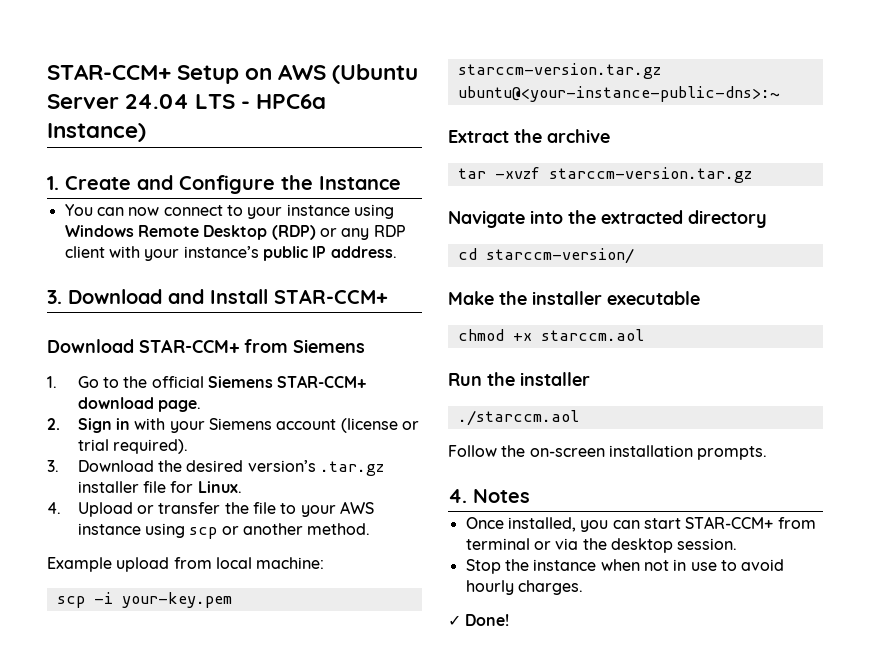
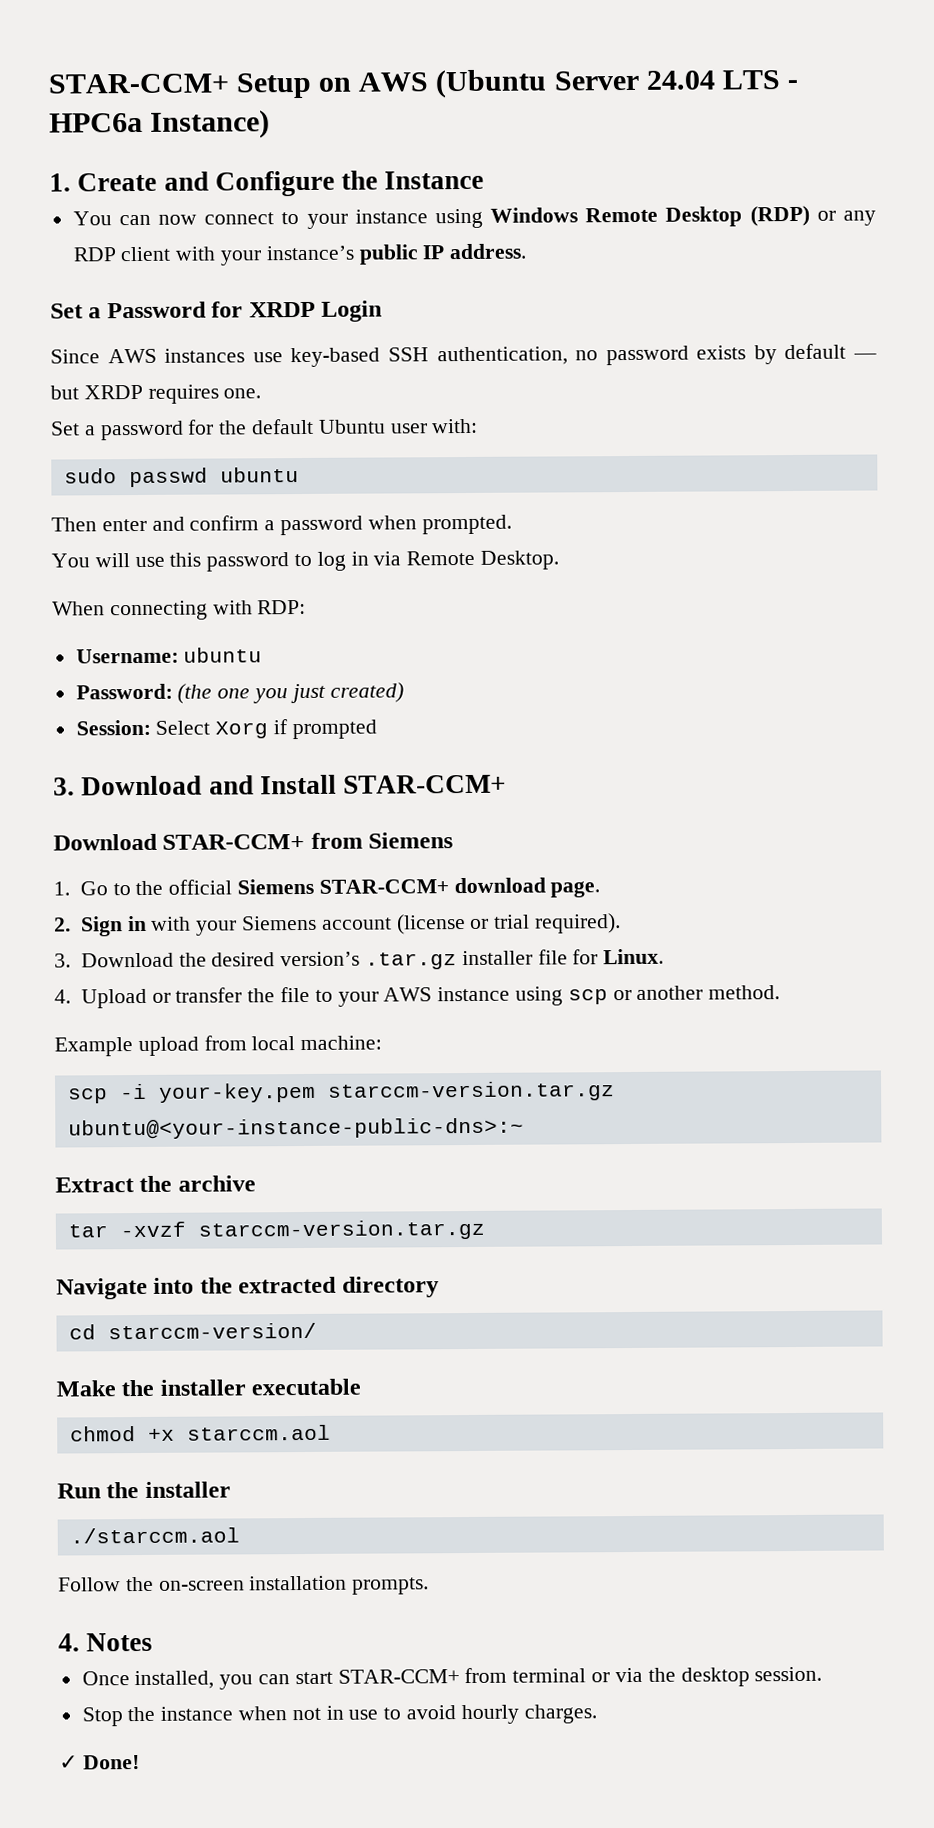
(397, 252) none -> [50,300,383,322] [50,343,878,368] [50,384,262,404] [50,418,479,441] [63,467,299,488] [51,514,512,536] [51,550,560,572] [52,599,307,621] [75,647,263,664] [75,682,404,704] [75,719,377,740] // Set a Password for XRDP Login // Since AWS instances use key-based SSH authentication, no password exists by default — but XRDP requires one. // Set a password for the default Ubuntu user with: // sudo passwd ubuntu // Then enter and confirm a password when prompted. // You will use this password to log in via Remote Desktop. // When connecting with RDP: // Username: ubuntu // Password: (the one you just created) // Session: Select Xorg if prompted

